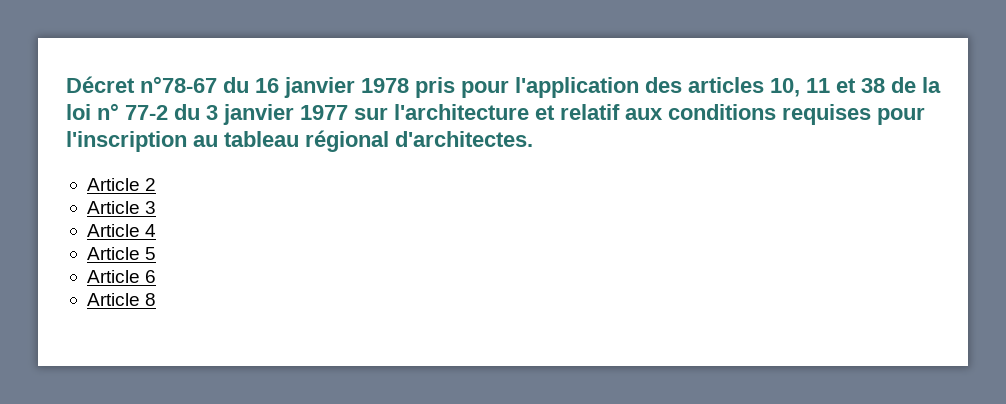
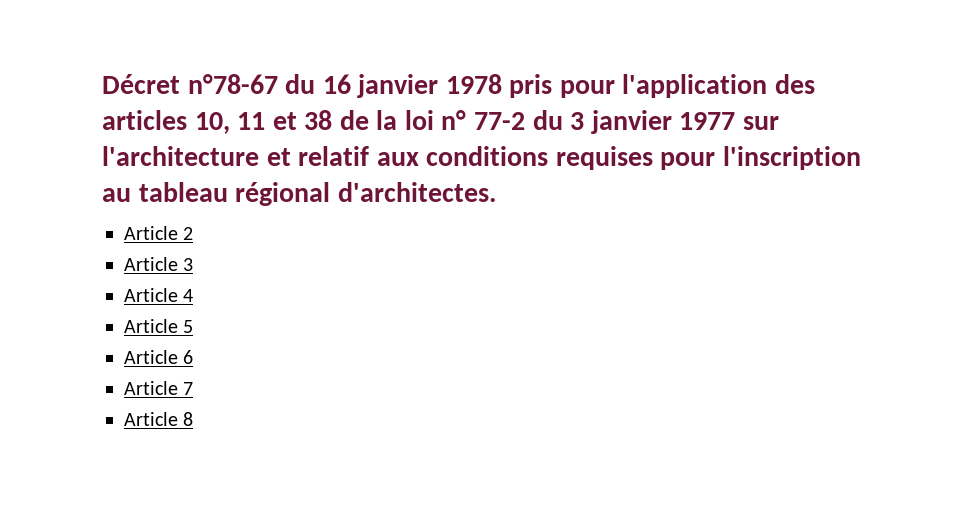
(157, 276) none -> [124,381,194,395] // Article 7

